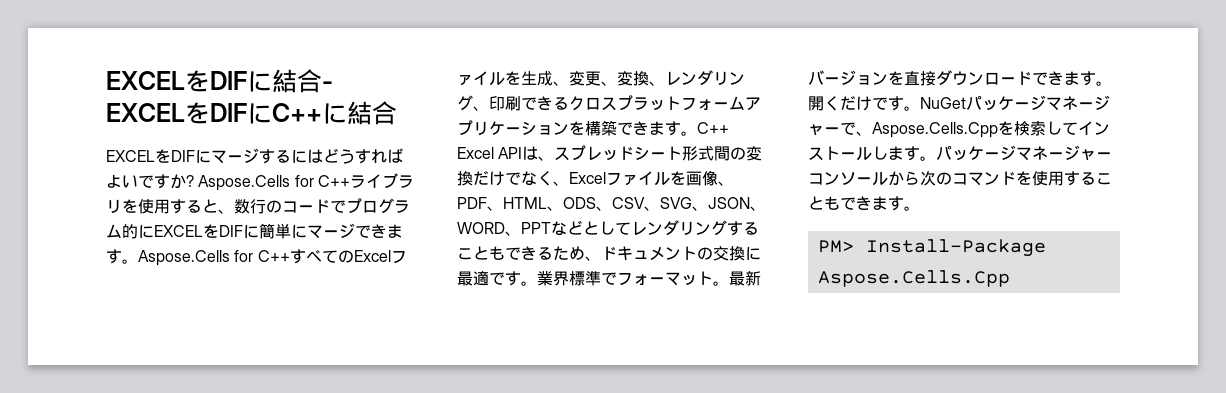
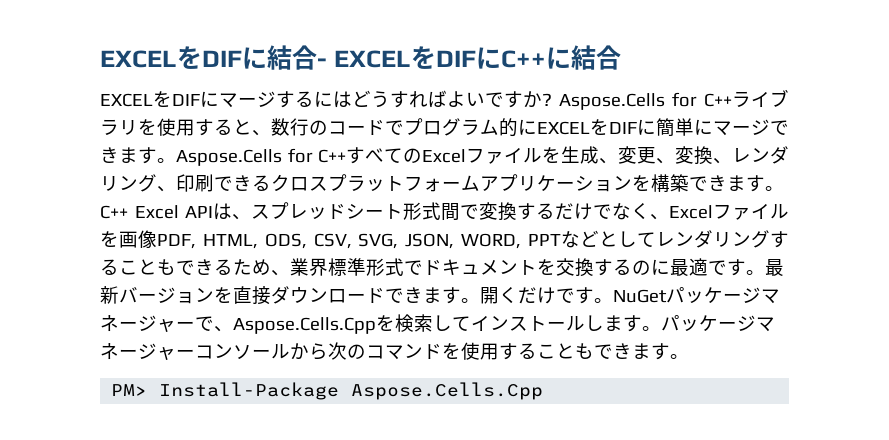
[730,146,763,161] [457,171,473,186] の変換 -> [460,202,555,221] で変換する
[718,181,734,186] [457,197,766,211] [457,222,521,236] 、PDF、HTML、ODS、CSV、SVG、JSON、WORD、 -> [157,233,522,249] PDF, HTML, ODS, CSV, SVG, JSON, WORD,
[601,246,761,261] [457,270,713,286] ドキュメントの交換に最適です。業界標準でフォーマット -> [290,258,746,277] 業界標準形式でドキュメントを交換するのに最適です

